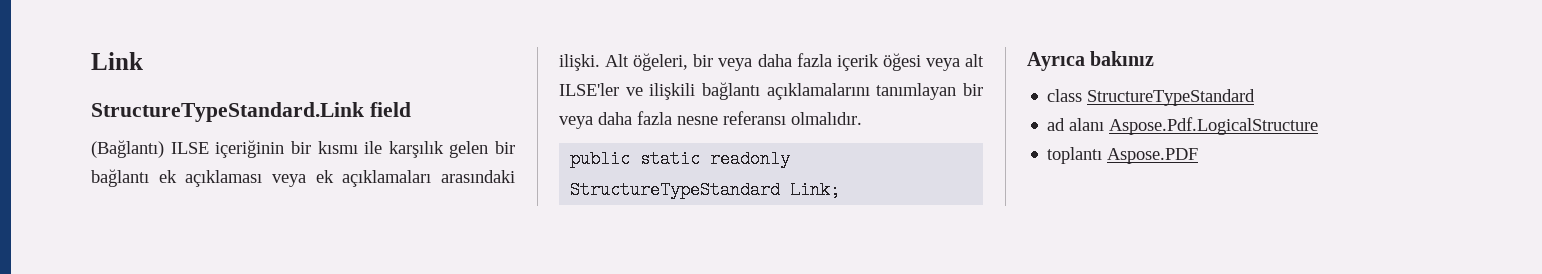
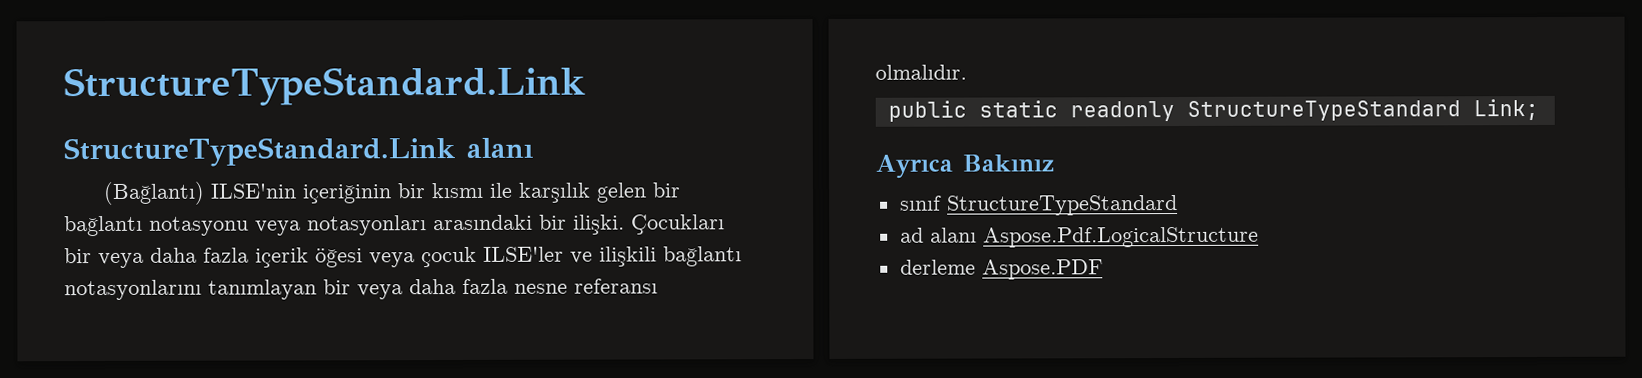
[91,52,143,70] [91,102,411,122] Link // StructureTypeStandard.Link field -> [63,66,586,107] [63,137,533,168] StructureTypeStandard.Link // StructureTypeStandard.Link alanı
[170,142,209,154] ILSE -> [209,183,297,199] ILSE'nin
[158,170,515,187] [559,53,689,71] ek açıklaması veya ek açıklamaları arasındaki ilişki. Alt öğeleri, -> [149,214,725,236] notasyonu veya notasyonları arasındaki bir ilişki. Çocukları
[965,54,984,67] alt -> [421,246,477,268] çocuk
[766,83,870,100] açıklamalarını -> [64,279,202,301] notasyonlarını
[1090,51,1155,66] [1047,89,1083,102] bakınız // class -> [961,154,1054,172] [899,195,942,211] Bakınız // sınıf
[1047,147,1103,164] toplantı -> [899,259,976,275] derleme

